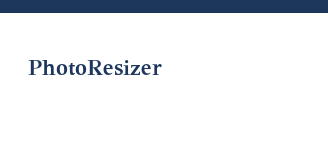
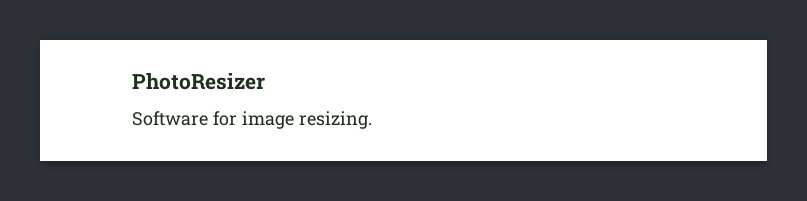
(162, 68) none -> [132,111,372,129] // Software for image resizing.

